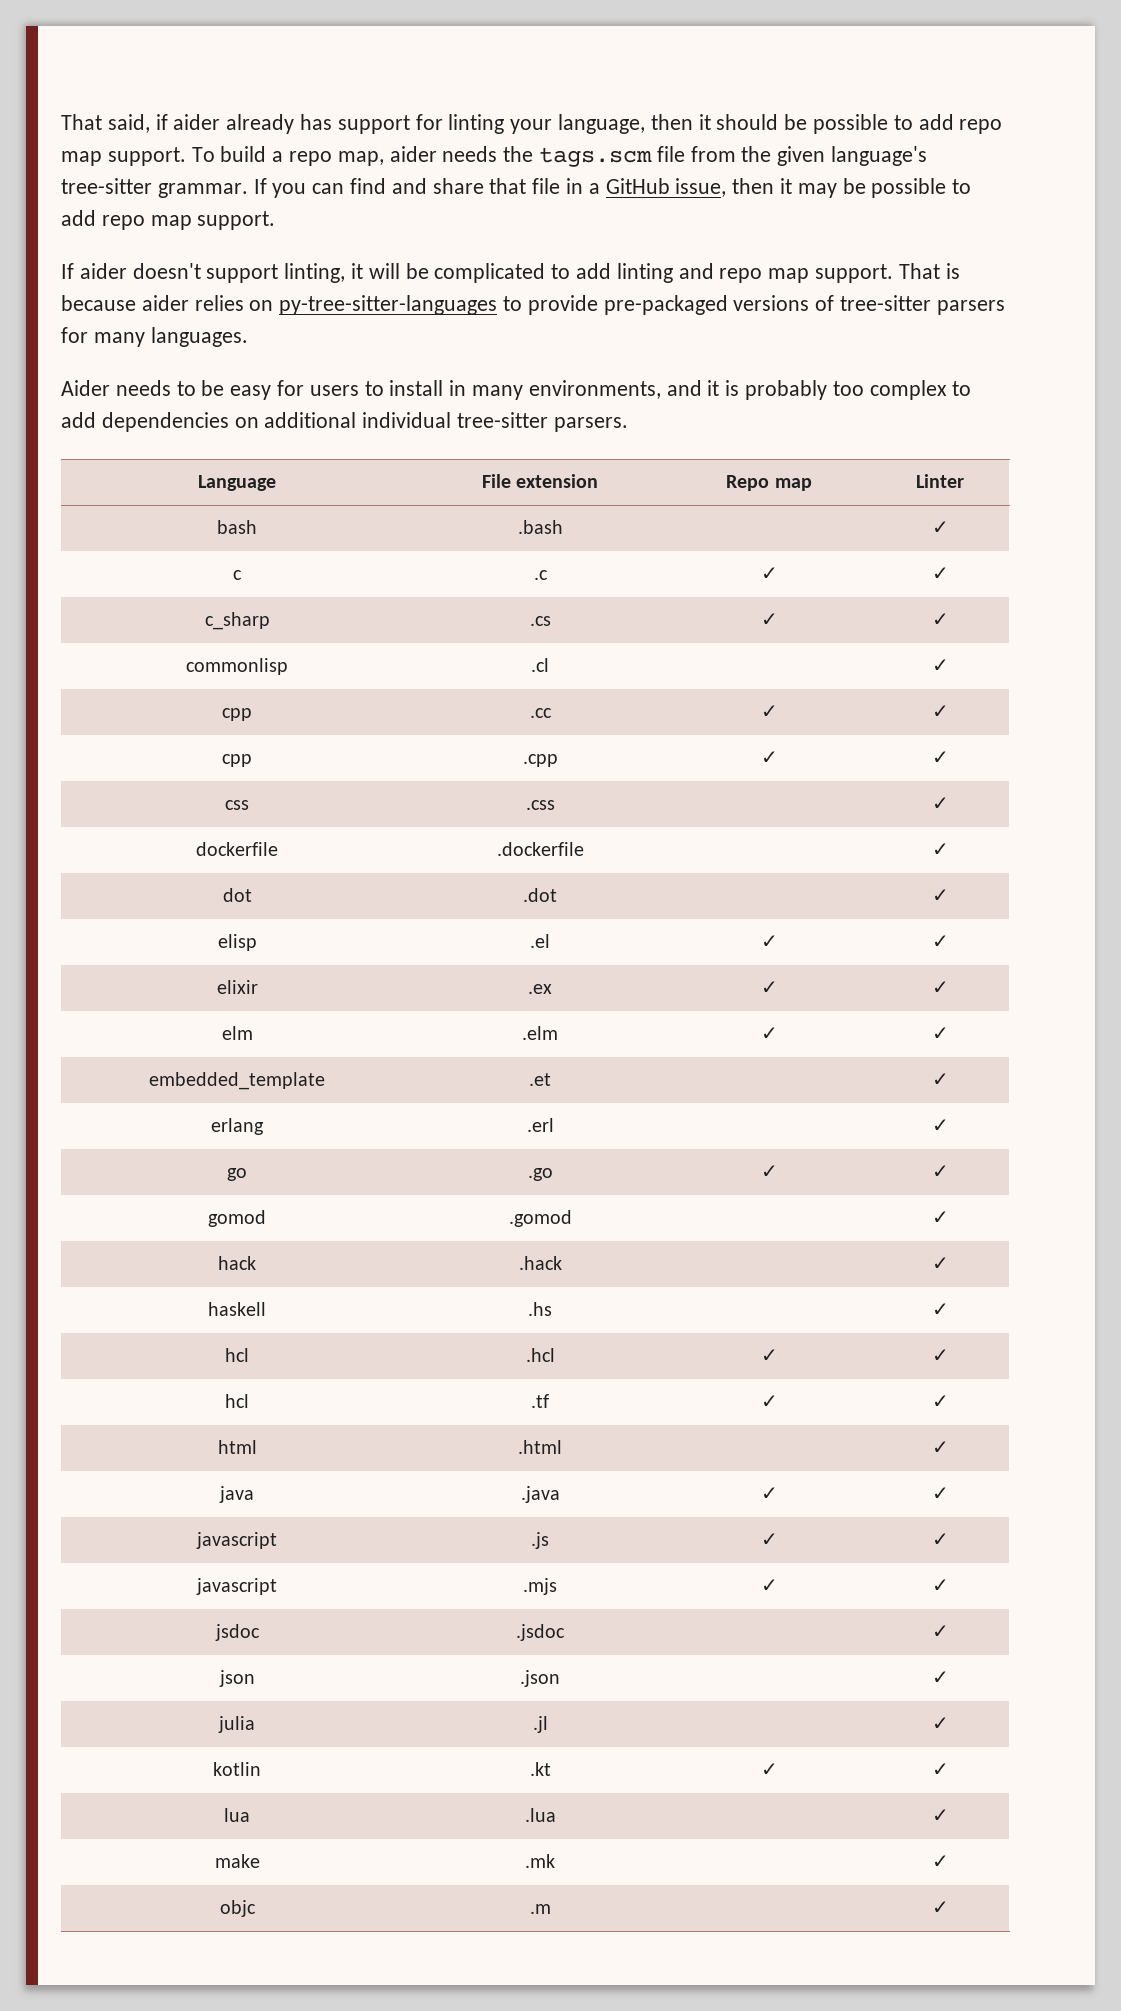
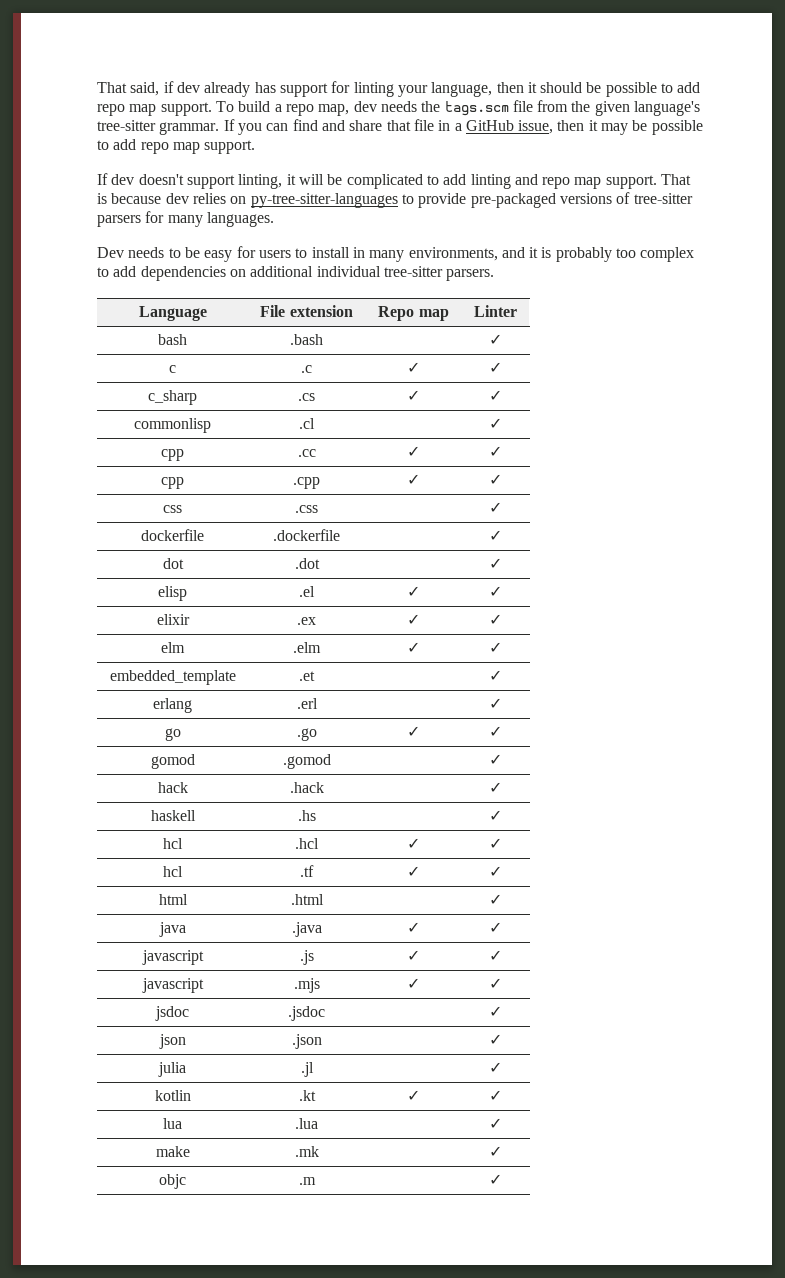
[173,114,221,130] aider -> [176,82,200,93] dev
[389,146,437,162] aider -> [353,101,377,112] dev
[79,263,127,279] aider -> [111,174,135,185] dev
[141,295,189,311] aider -> [165,193,189,204] dev
[61,380,110,396] Aider -> [97,247,124,258] Dev

